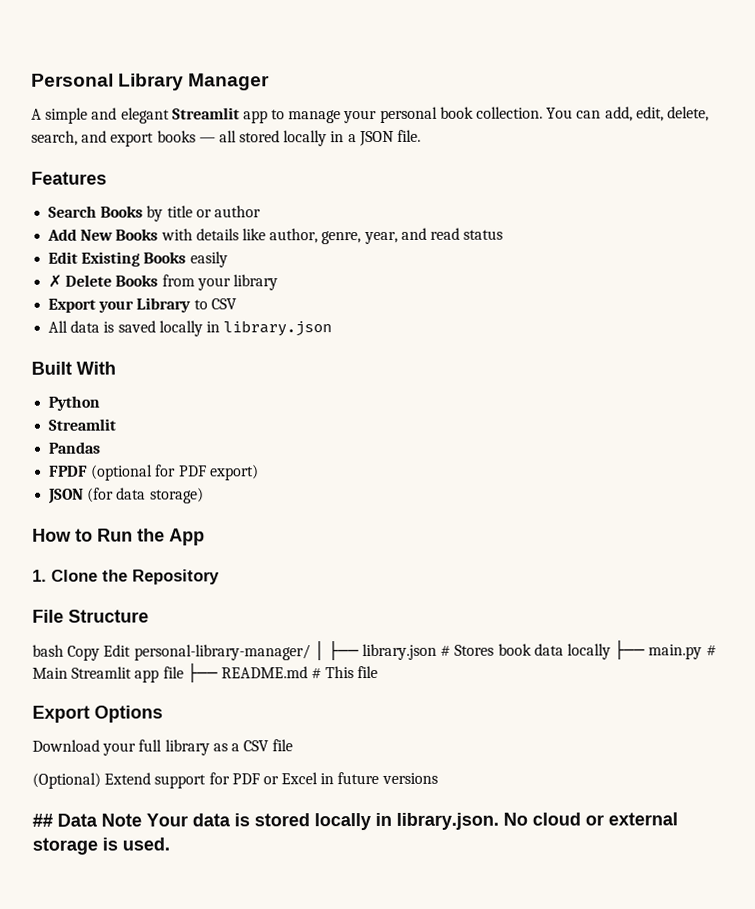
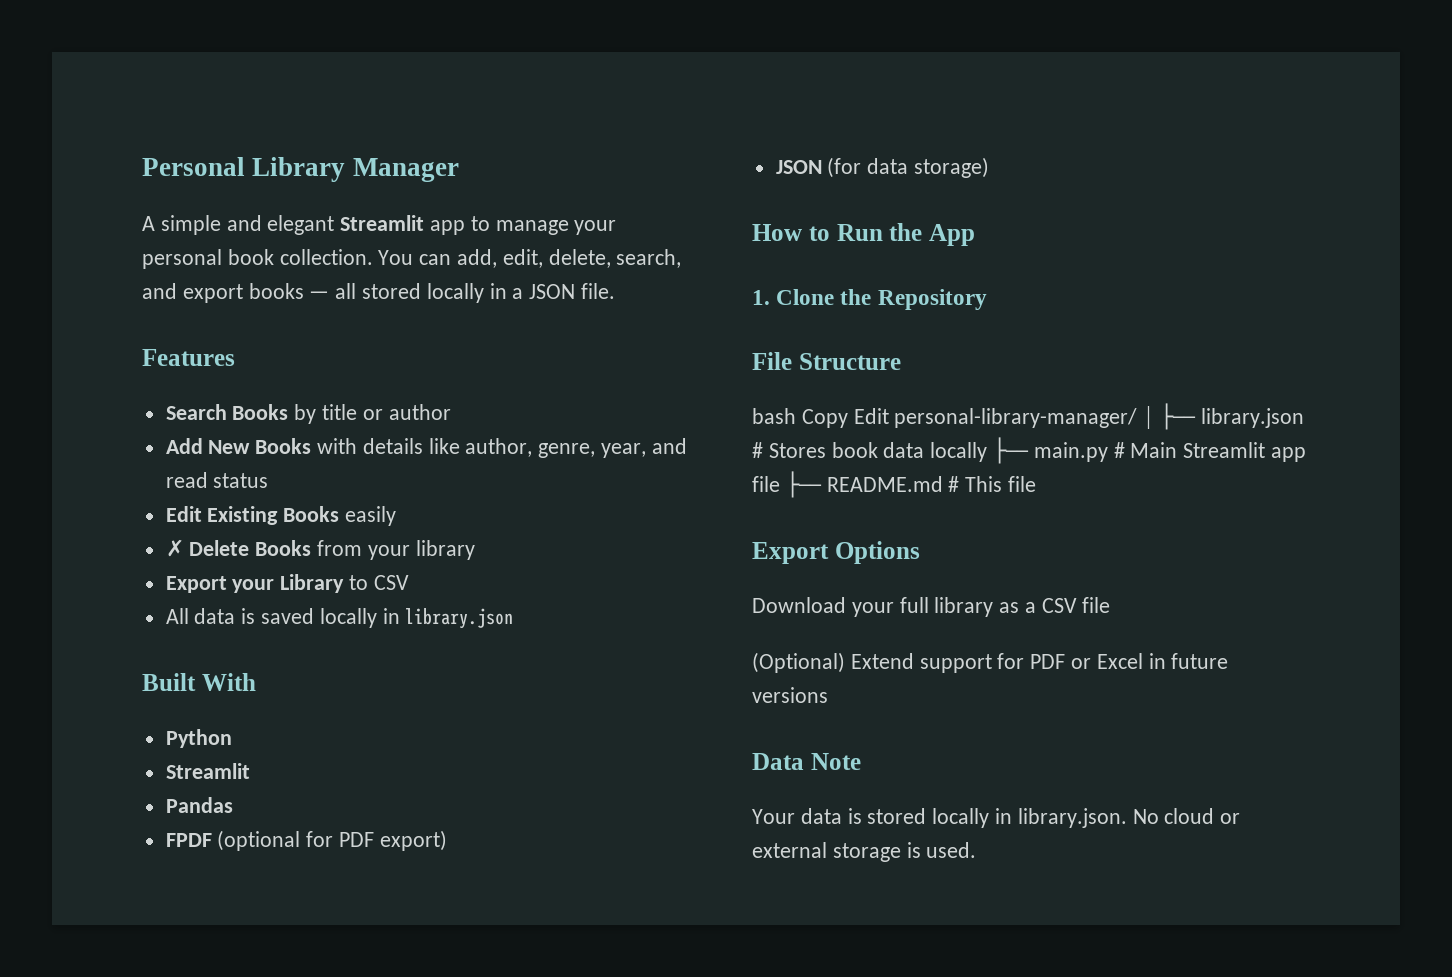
[32,813,53,827] ## -> (828, 695) none
(142, 820) none -> (861, 761) //

